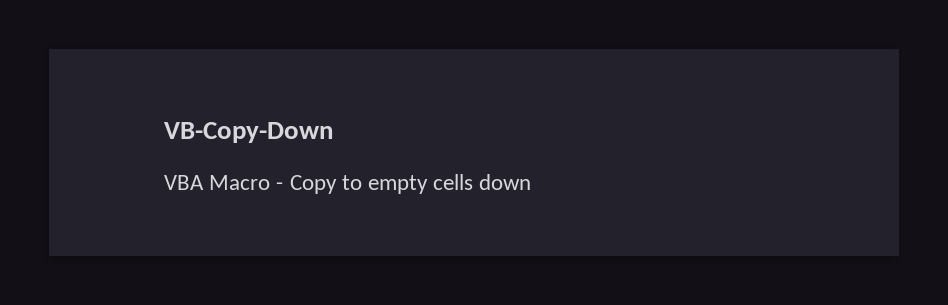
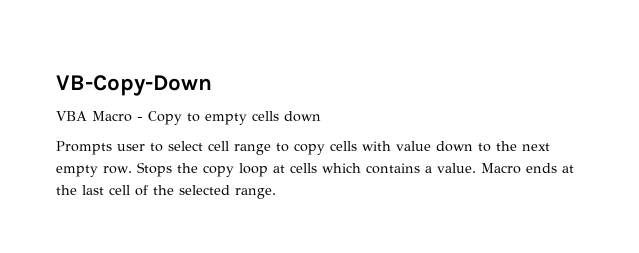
(532, 182) none -> [56,141,550,155] [56,162,574,177] [56,185,276,199] // Prompts user to select cell range to copy cells with value down to the next empty row. Stops the copy loop at cells which contains a value. Macro ends at the last cell of the selected range.

